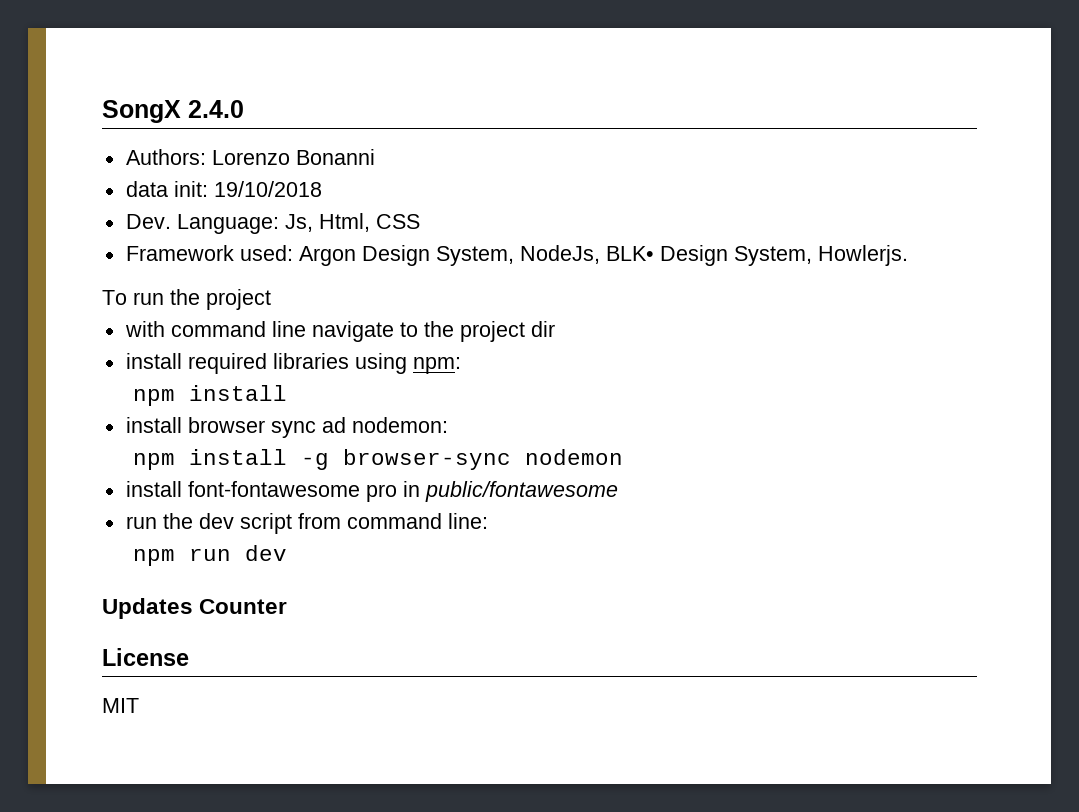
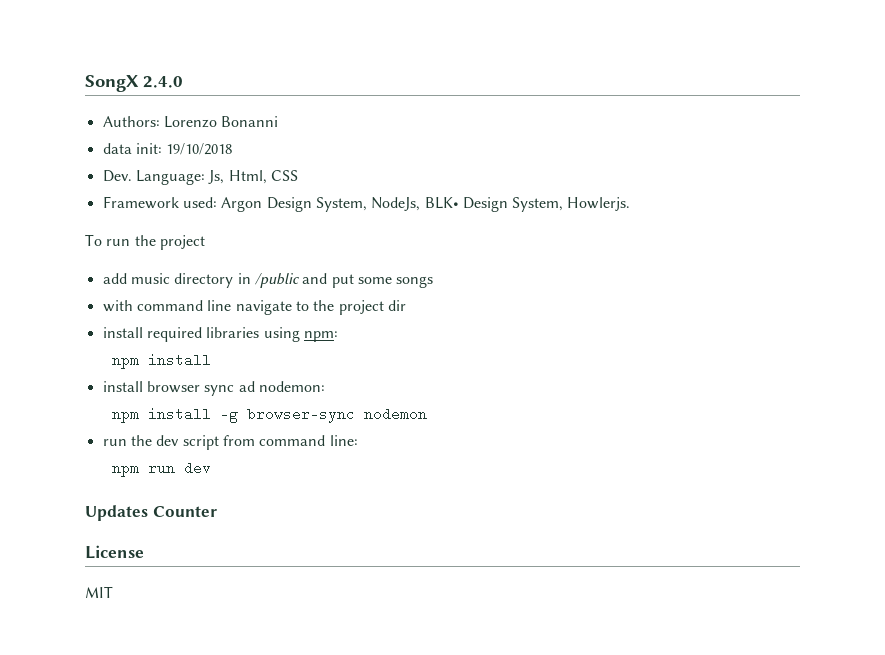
(271, 299) none -> [102,273,434,288] // add music directory in /public and put some songs
[125,481,618,502] // install font-fontawesome pro in public/fontawesome -> (427, 414) none

